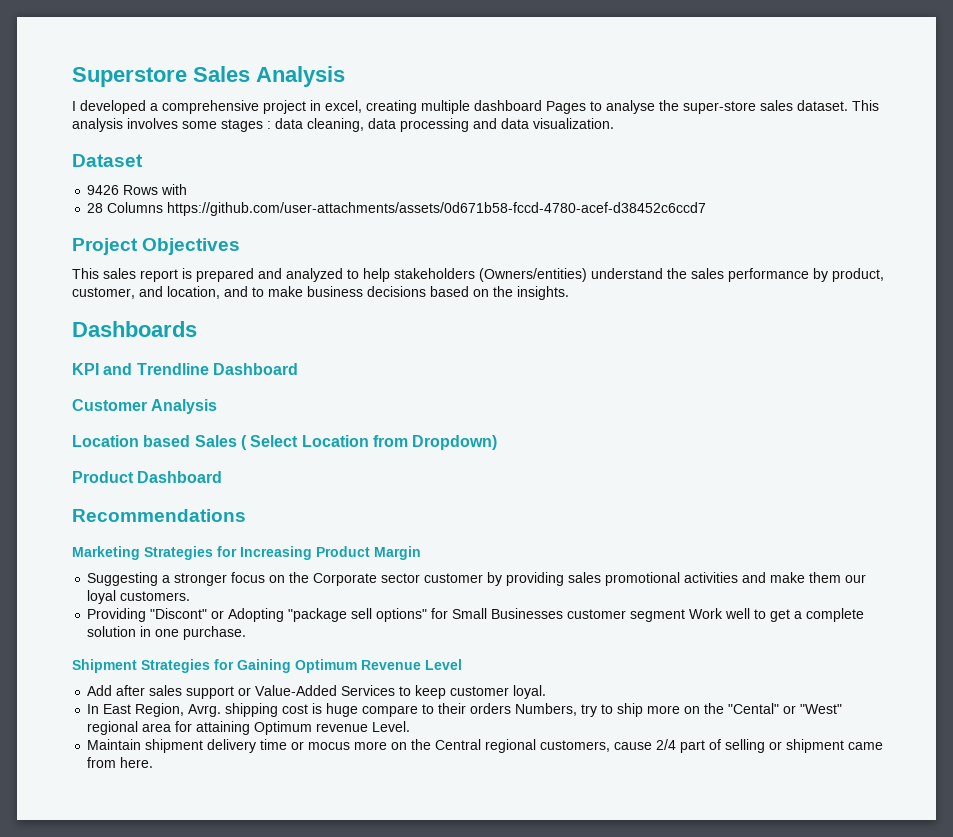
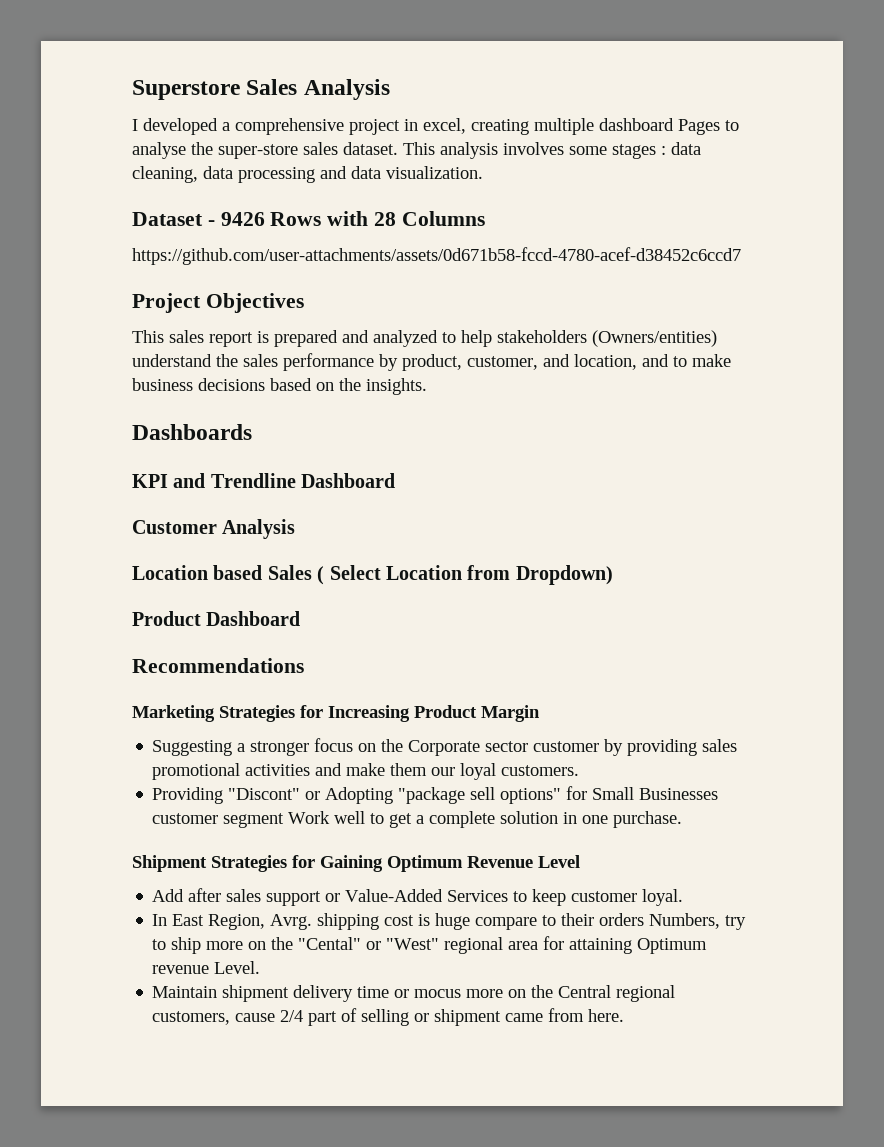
(143, 160) // -> [207,220,215,226] -
(188, 189) // -> (369, 218) none
(164, 207) none -> (485, 218) //

